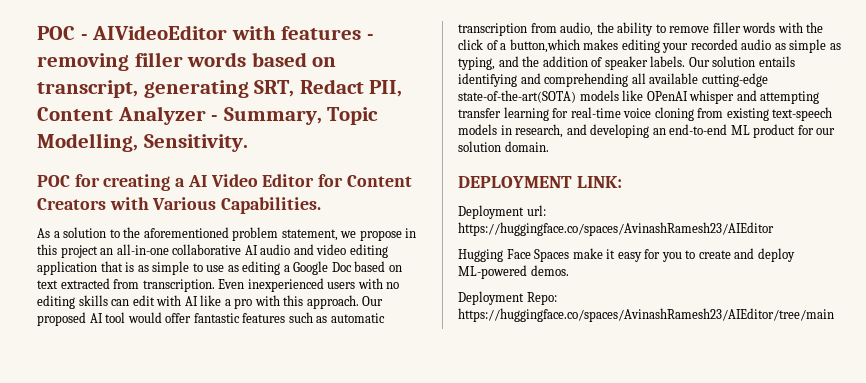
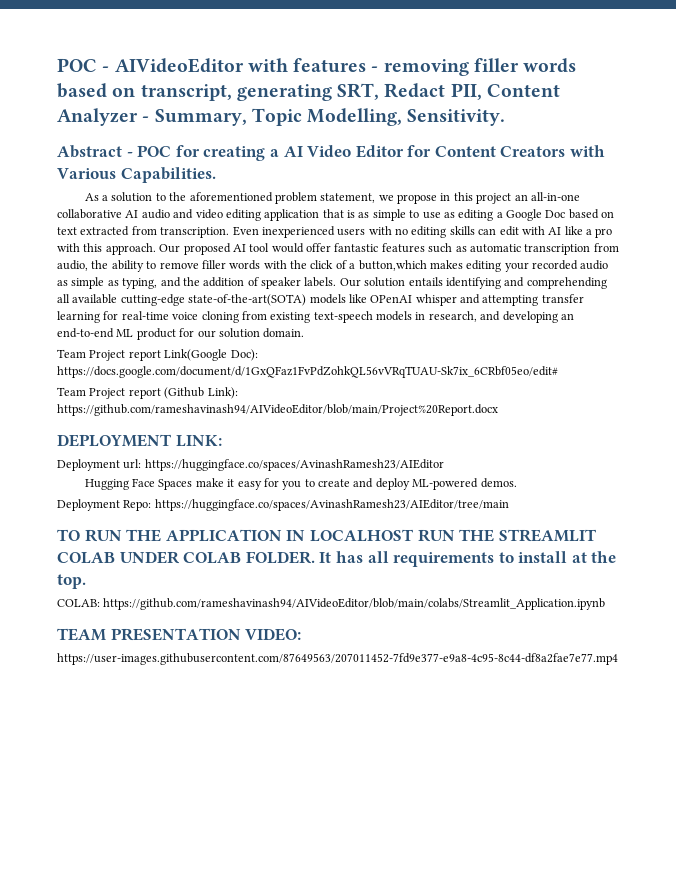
(248, 143) none -> [57,145,133,158] Abstract -
(549, 146) none -> [57,349,258,361] [57,366,558,378] [57,387,238,399] [57,404,498,416] // Team Project report Link(Google Doc): https://docs.google.com/document/d/1GxQFaz1FvPdZohkQL56vVRqTUAU-Sk7ix_6CRbf05eo/edit# // Team Project report (Github Link): https://github.com/rameshavinash94/AIVideoEditor/blob/main/Project%20Report.docx
(834, 315) none -> [57,529,596,542] [57,551,617,567] [57,574,86,589] [57,598,606,610] [57,628,302,641] [57,653,618,665] // TO RUN THE APPLICATION IN LOCALHOST RUN THE STREAMLIT COLAB UNDER COLAB FOLDER. It has all requirements to install at the top. // COLAB: https://github.com/rameshavinash94/AIVideoEditor/blob/main/colabs/Streamlit_Application.ipynb // TEAM PRESENTATION VIDEO: // https://user-images.githubusercontent.com/87649563/207011452-7fd9e377-e9a8-4c95-8c44-df8a2fae7e77.mp4

